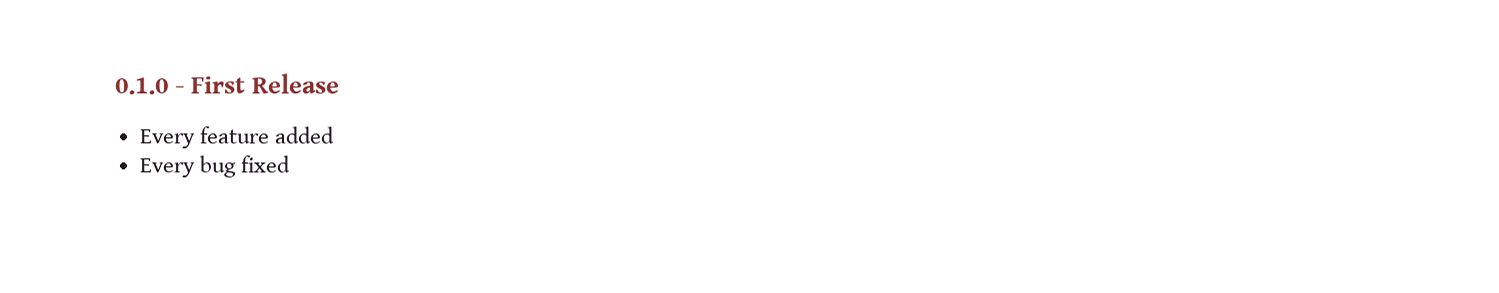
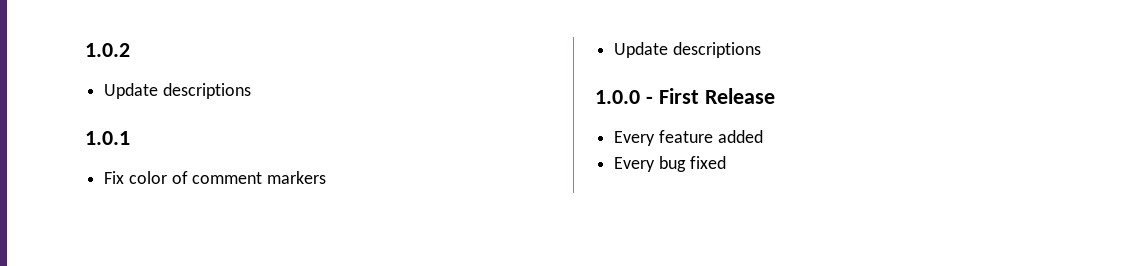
[115,77,169,95] 0.1.0 -> [85,43,130,57] [104,83,251,99] [85,131,130,145] [104,171,327,184] [614,42,761,58] [595,90,640,104] 1.0.2 // Update descriptions // 1.0.1 // Fix color of comment markers // Update descriptions // 1.0.0

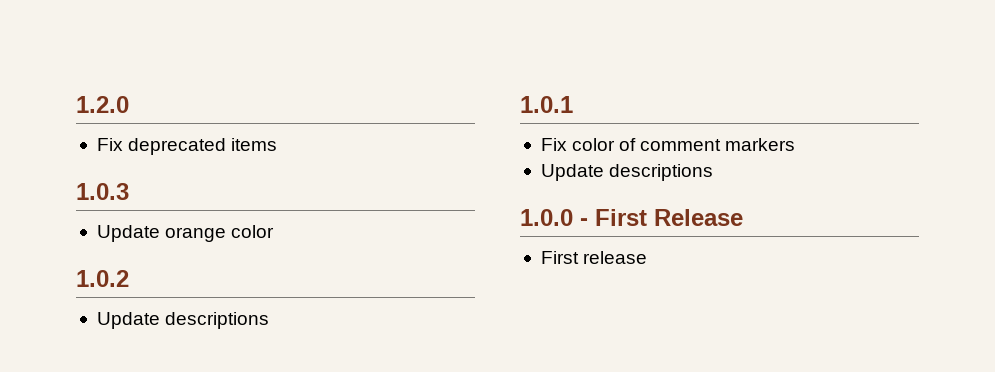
(85, 50) none -> [76,96,129,113] [96,138,278,155] [76,183,129,200] [96,225,275,242] 1.2.0 // Fix deprecated items // 1.0.3 // Update orange color //
[614,130,763,146] [614,156,726,172] Every feature added // Every bug fixed -> [540,251,648,264] First release

